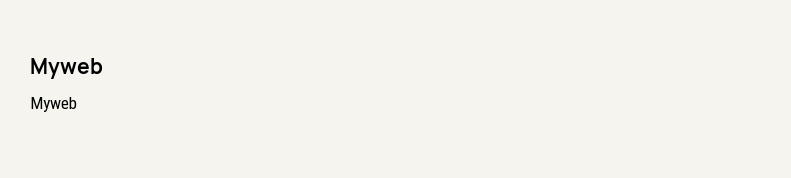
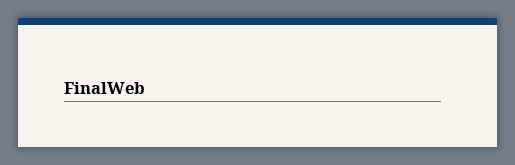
[30,58,103,79] [30,97,77,112] Myweb // Myweb -> [64,82,145,94] FinalWeb

